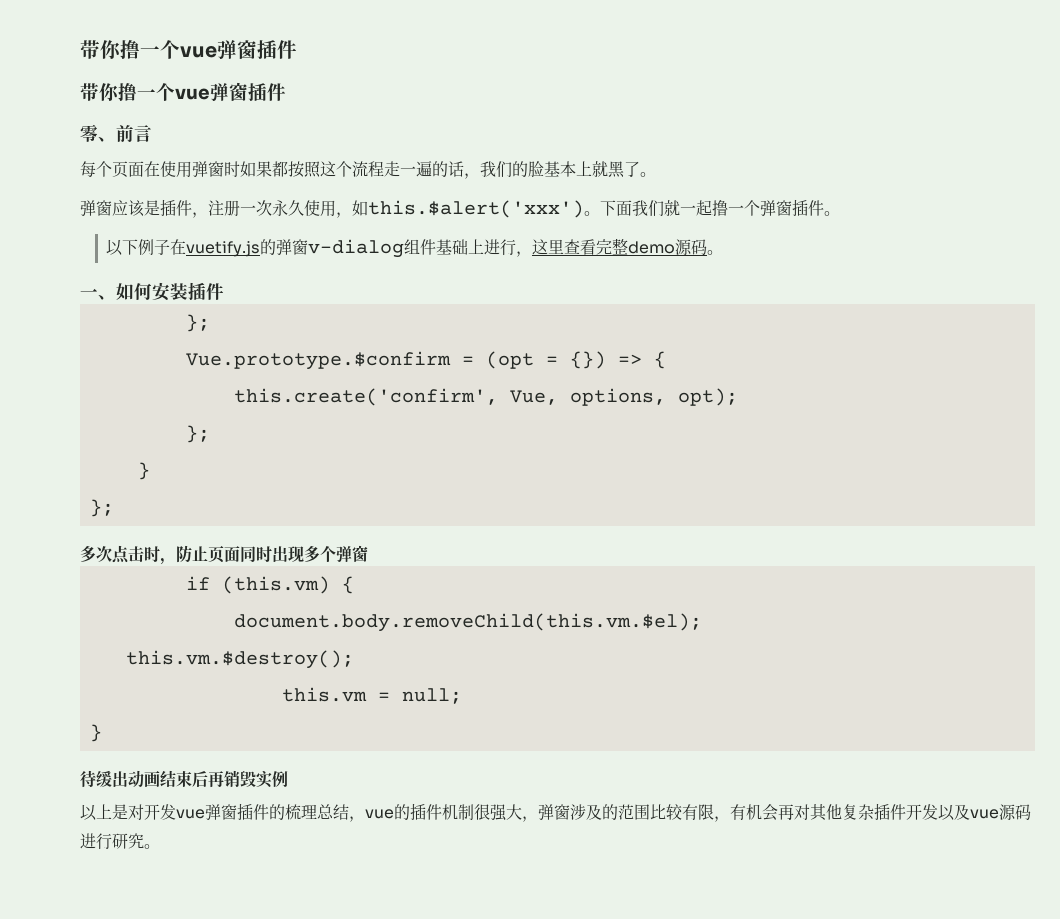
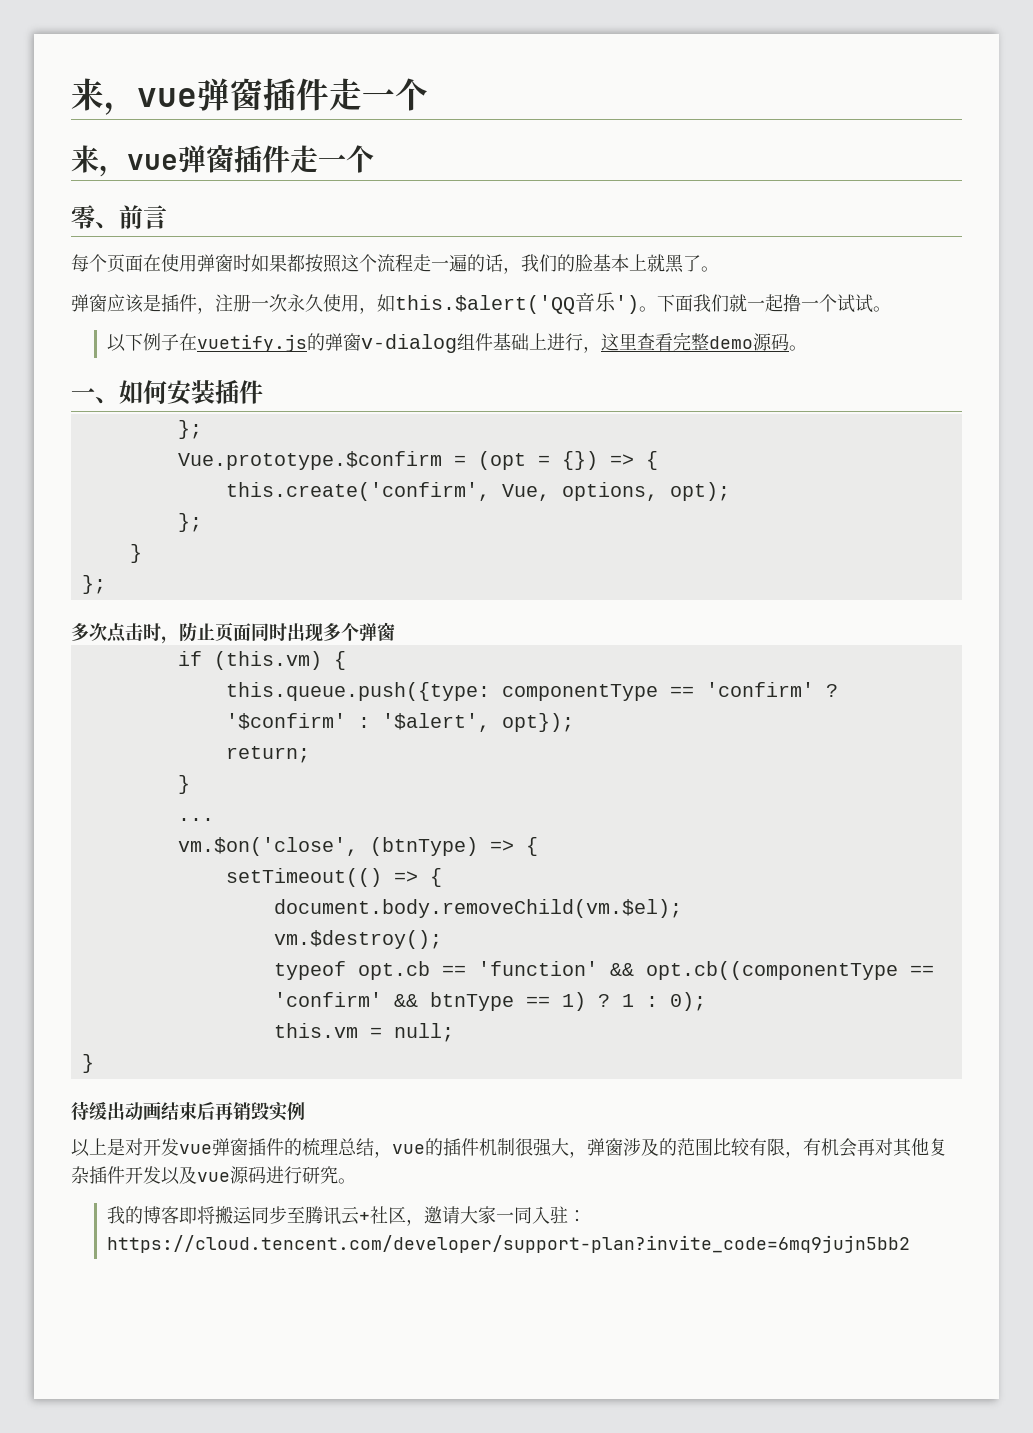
[79,39,297,59] [79,82,286,101] 带你撸一个vue弹窗插件 // 带你撸一个vue弹窗插件 -> [71,78,428,115] [71,144,374,177] 来，vue弹窗插件走一个 // 来，vue弹窗插件走一个
[368,200,584,218] this.$alert('xxx') -> [395,292,639,314] this.$alert('QQ音乐')
[760,199,824,216] 弹窗插件 -> [837,294,873,313] 试试
[233,613,702,632] [125,650,354,669] document.body.removeChild(this.vm.$el); // this.vm.$destroy(); -> [225,682,838,701] [225,713,574,732] [225,746,310,763] [177,775,190,794] [177,818,214,821] [177,837,538,856] [225,868,442,887] [273,899,682,918] [273,930,442,949] [273,961,934,980] [273,992,706,1011] this.queue.push({type: componentType == 'confirm' ? '$confirm' : '$alert', opt}); // return; // } // ... // vm.$on('close', (btnType) => { // setTimeout(() => { // document.body.removeChild(vm.$el); // vm.$destroy(); // typeof opt.cb == 'function' && opt.cb((componentType == 'confirm' && btnType == 1) ? 1 : 0);
(160, 846) none -> [106,1206,586,1226] [106,1235,910,1253] // 我的博客即将搬运同步至腾讯云+社区，邀请大家一同入驻：https://cloud.tencent.com/developer/support-plan?invite_code=6mq9jujn5bb2

